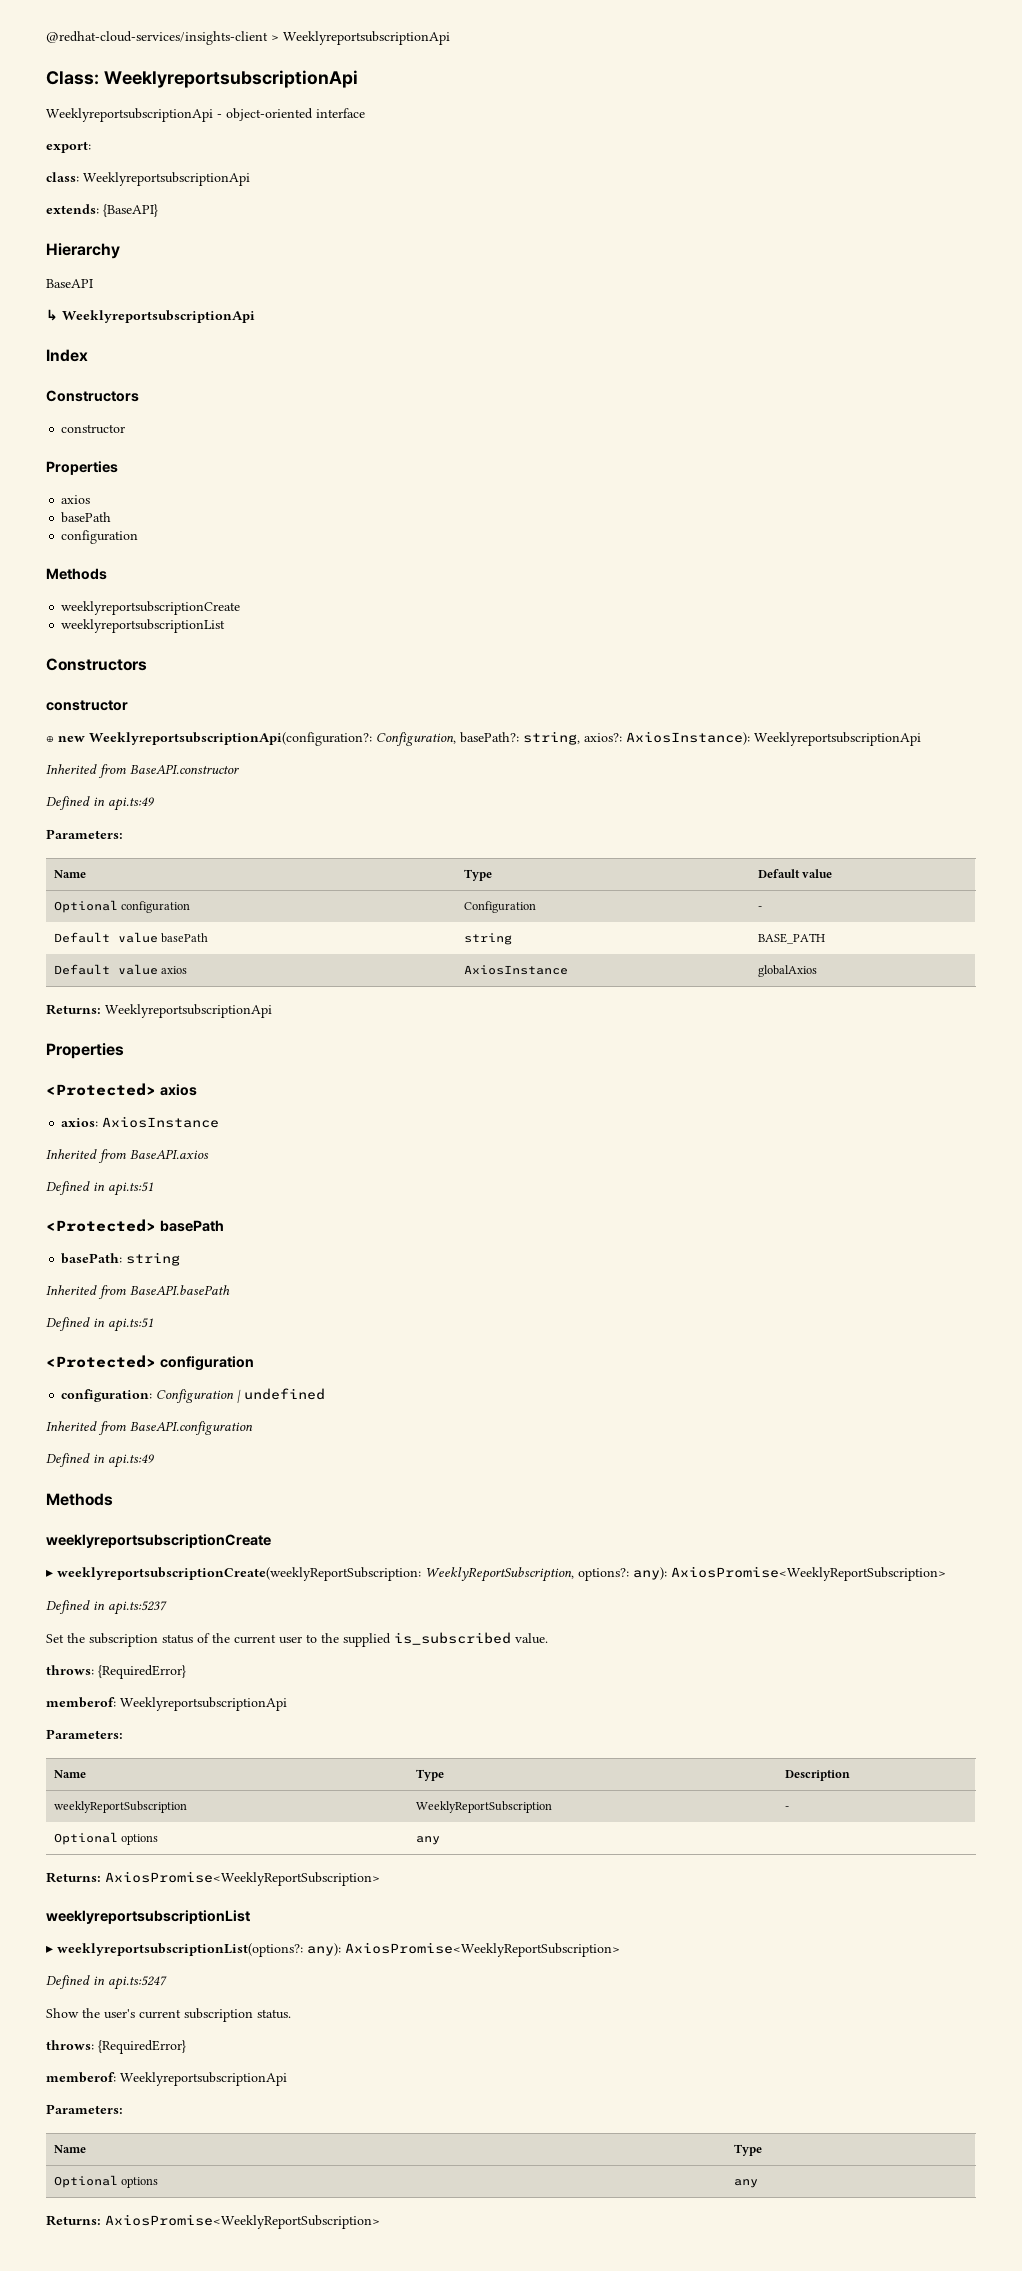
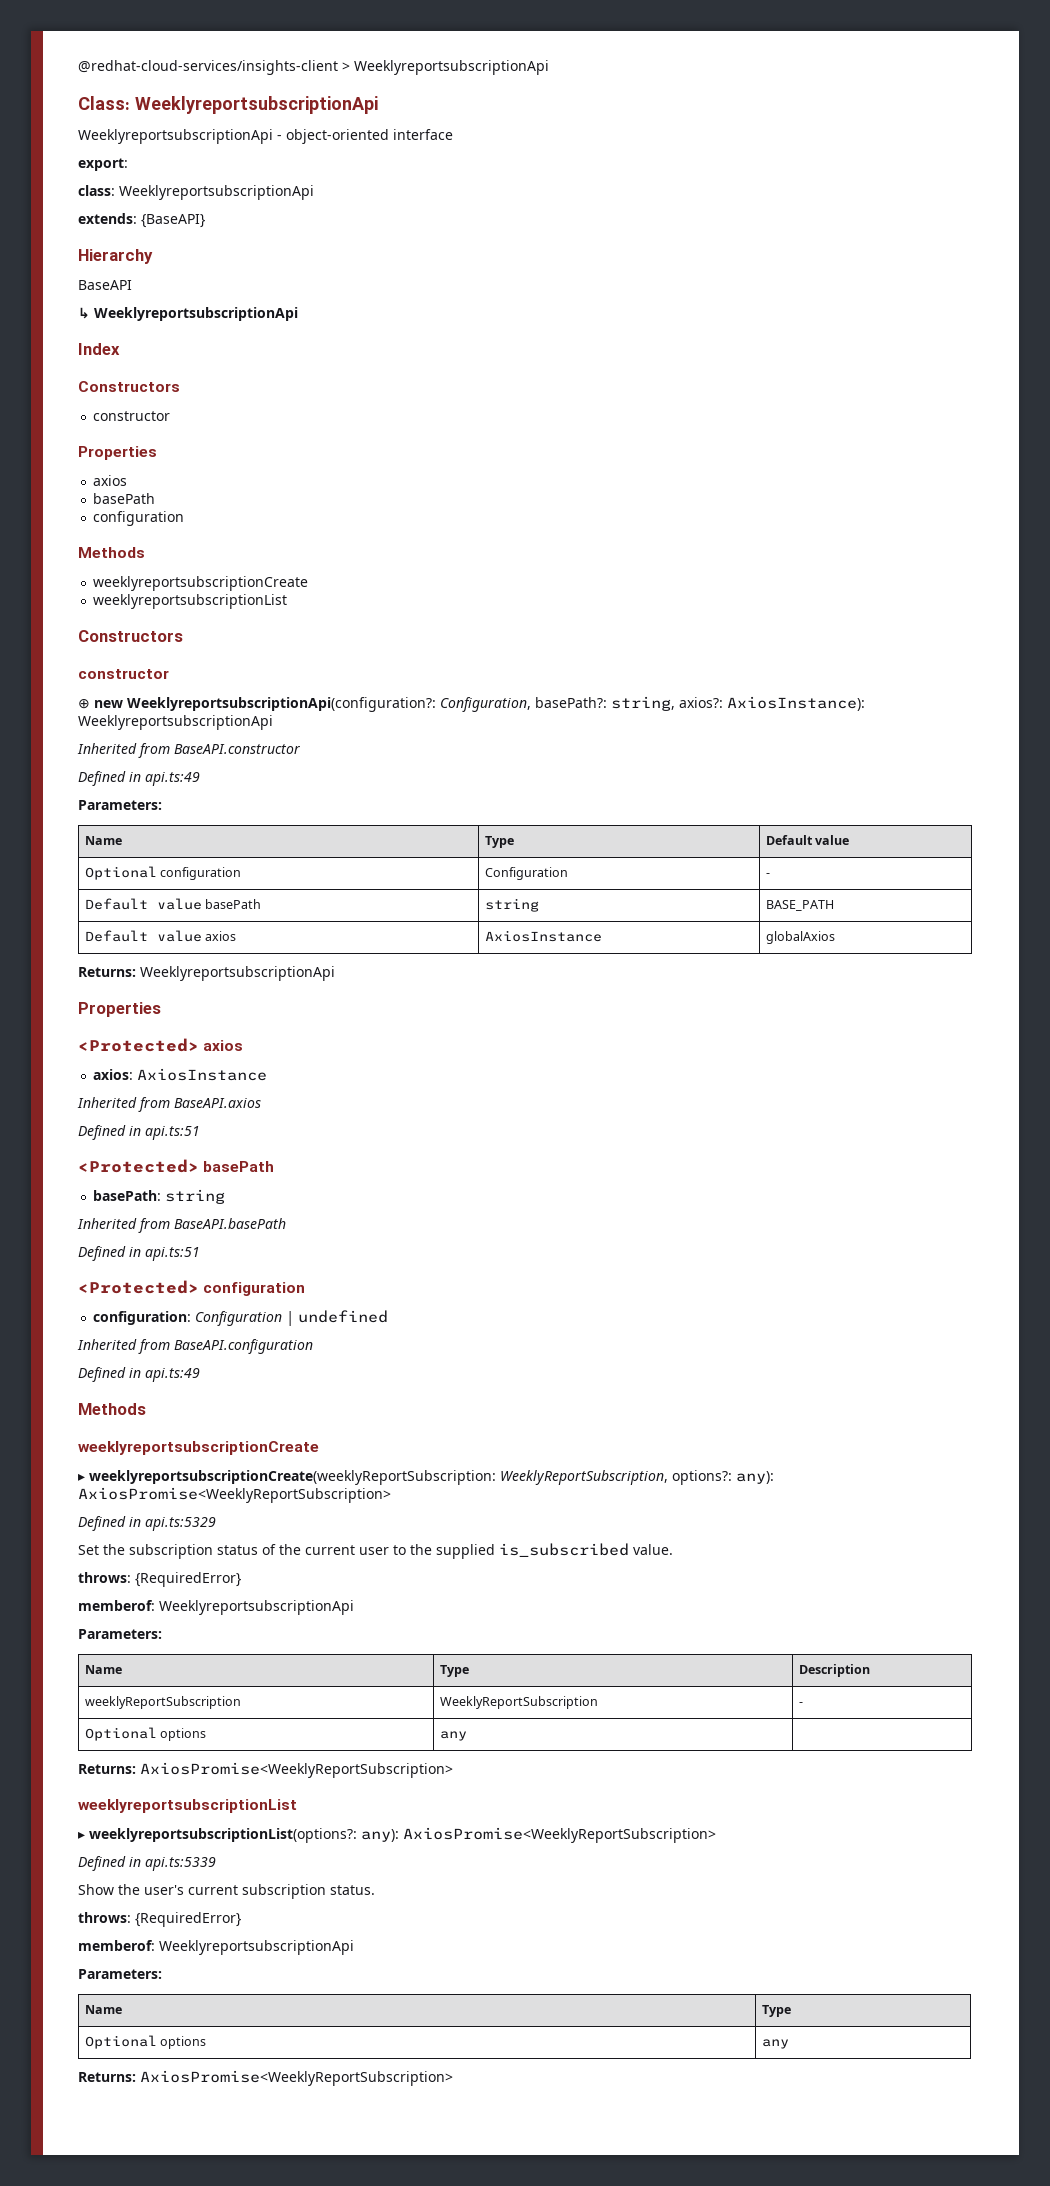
[108,1601,167,1615] api.ts:5237 -> [145,1517,216,1531] api.ts:5329
[108,1976,167,1990] api.ts:5247 -> [145,1857,216,1871] api.ts:5339

